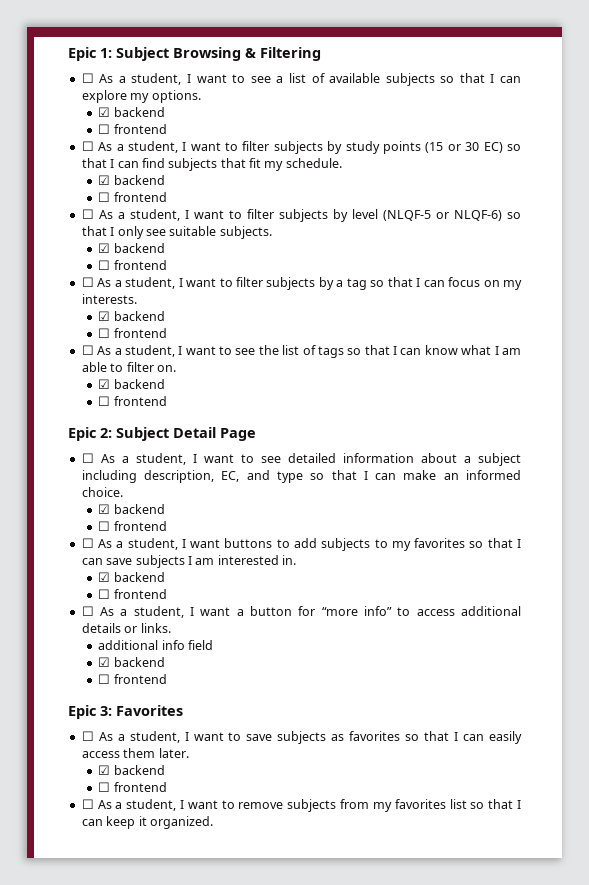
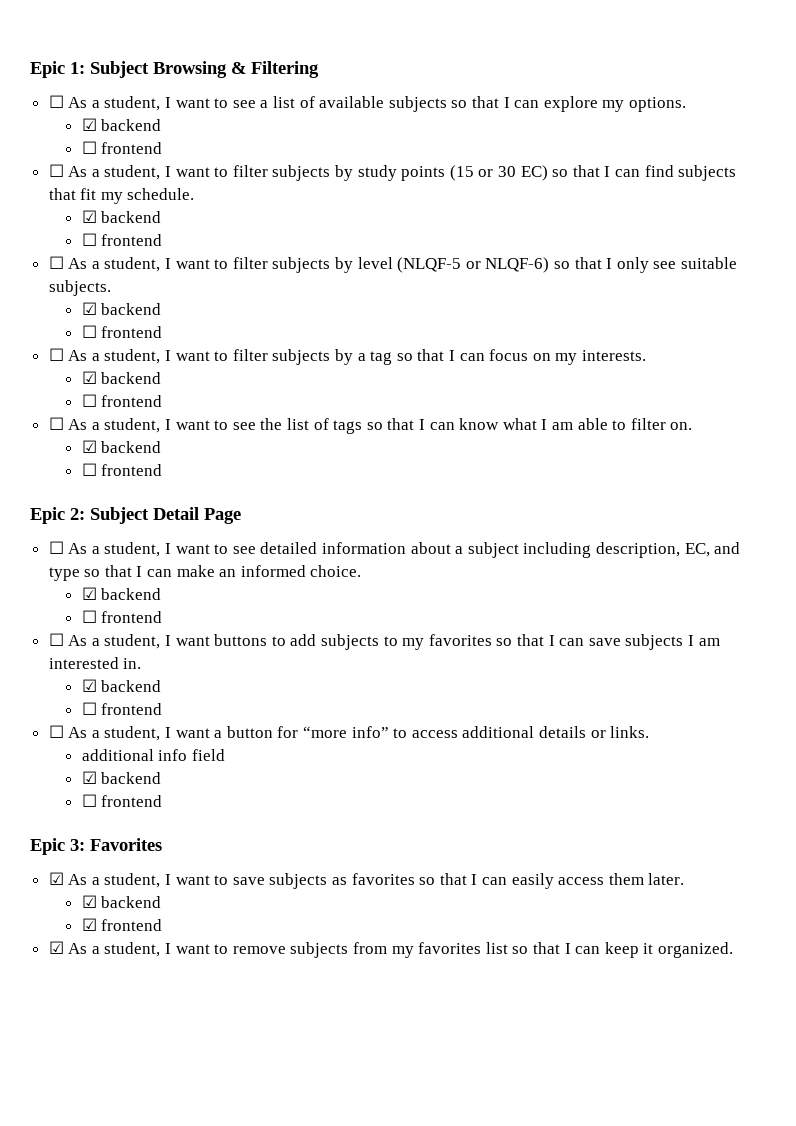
[81,731,94,741] ☐ -> [48,872,64,885] ☑
[98,782,167,792] [81,799,94,809] ☐ frontend // ☐ -> [81,918,163,931] [48,941,64,954] ☑ frontend // ☑

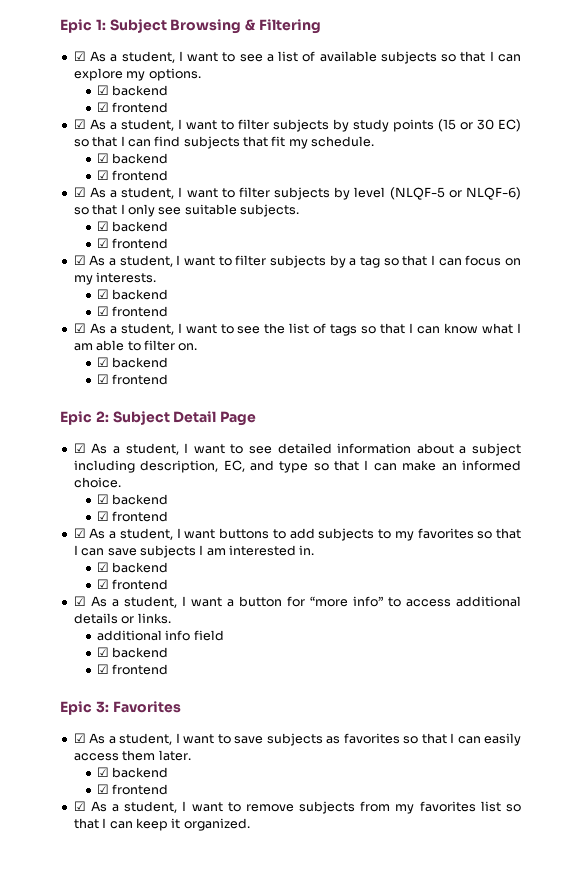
[48,95,64,108] ☐ -> [73,51,86,61] ☑
[81,141,163,154] [48,164,64,177] ☐ frontend // ☐ -> [96,102,169,113] [73,119,86,129] ☑ frontend // ☑
[81,233,163,246] [48,256,64,269] ☐ frontend // ☐ -> [96,170,169,181] [73,187,86,197] ☑ frontend // ☑
[81,325,163,338] [48,348,64,361] ☐ frontend // ☐ -> [96,238,169,249] [73,255,86,265] ☑ frontend // ☑
[81,394,163,407] [48,417,64,430] ☐ frontend // ☐ -> [96,306,169,317] [73,323,86,333] ☑ frontend // ☑
[81,463,97,476] ☐ -> [96,374,109,384] ☑
[48,541,64,554] ☐ -> [73,443,86,453] ☑
[81,610,163,623] [48,633,64,646] ☐ frontend // ☐ -> [96,511,169,522] [73,528,86,538] ☑ frontend // ☑
[81,702,163,715] [48,725,64,738] ☐ frontend // ☐ -> [96,579,169,590] [73,596,86,606] ☑ frontend // ☑
[81,794,97,807] ☐ -> [96,664,109,674] ☑

